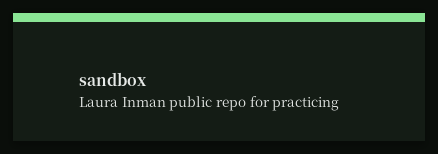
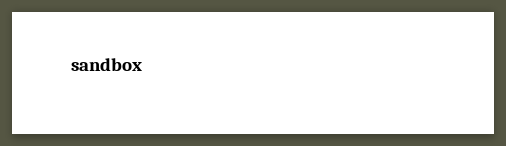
[79,96,340,111] // Laura Inman public repo for practicing -> (142, 64) none

